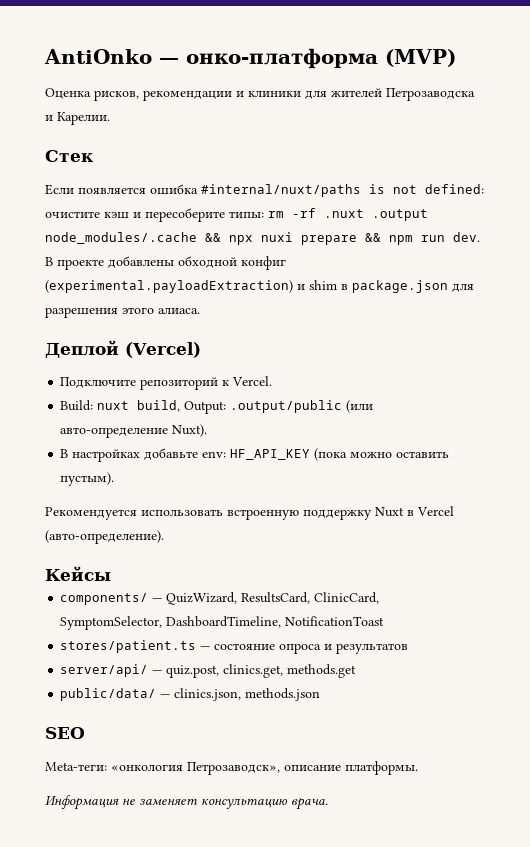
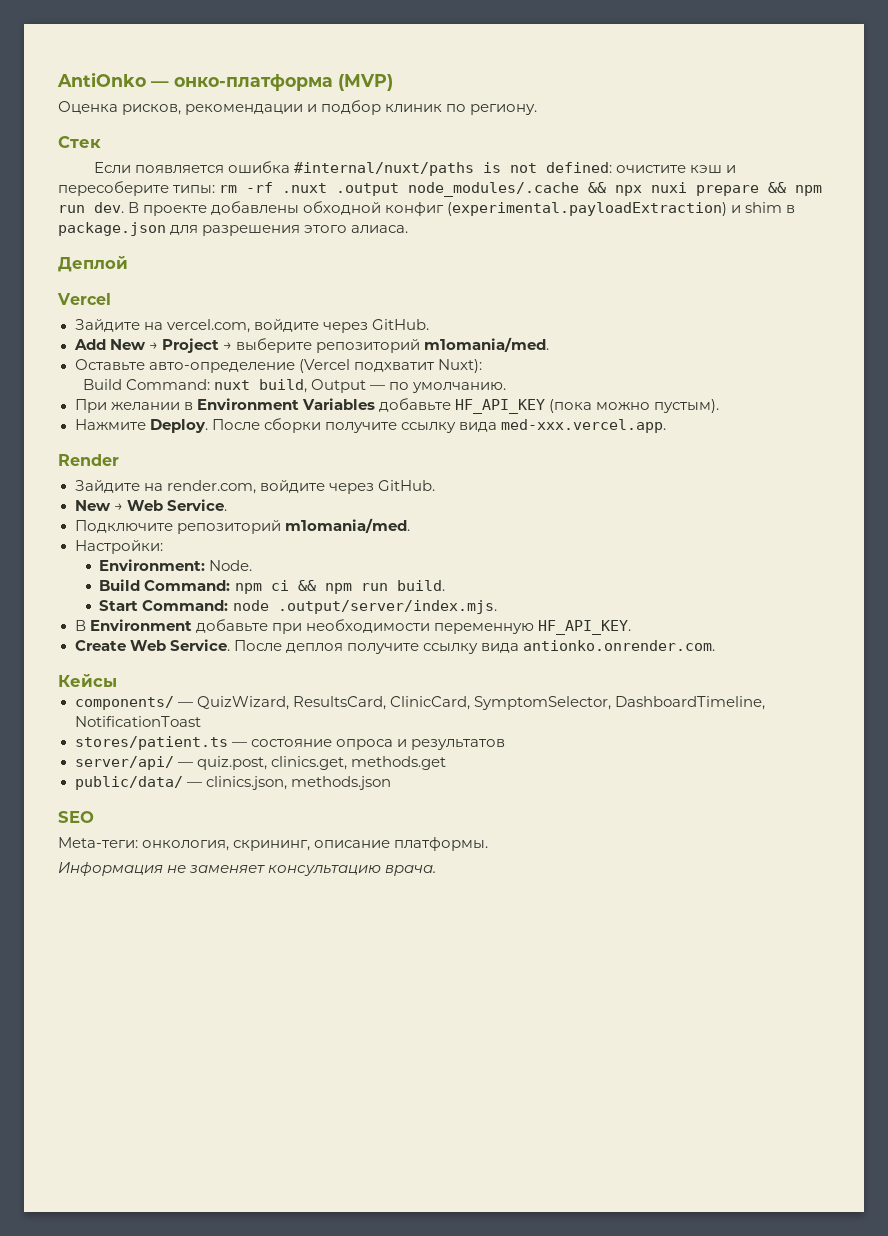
[248,88,475,101] [45,112,110,125] клиники для жителей Петрозаводска и Карелии. -> [321,100,538,115] подбор клиник по региону.
[125,342,201,358] [60,376,273,390] [60,400,374,414] [60,424,208,438] [60,448,450,462] [60,472,115,486] [45,506,454,520] [45,530,164,544] (Vercel) // Подключите репозиторий к Vercel. // Build: nuxt build, Output: .output/public (или авто-определение Nuxt). // В настройках добавьте env: HF_API_KEY (пока можно оставить пустым). // Рекомендуется использовать встроенную поддержку Nuxt в Vercel (авто-определение). -> [57,293,111,305] [74,319,429,333] [73,337,549,353] [74,359,482,373] [82,379,507,393] [74,398,719,414] [74,418,666,433] [58,454,119,466] [74,480,435,494] [74,499,227,511] [74,518,410,534] [74,540,163,554] [99,559,253,571] [99,579,445,594] [99,600,497,614] [74,619,631,635] [74,639,715,654] // Vercel // Зайдите на vercel.com, войдите через GitHub. // Add New → Project → выберите репозиторий m1omania/med. // Оставьте авто-определение (Vercel подхватит Nuxt): // Build Command: nuxt build, Output — по умолчанию. // При желании в Environment Variables добавьте HF_API_KEY (пока можно пустым). // Нажмите Deploy. После сборки получите ссылку вида med-xxx.vercel.app. // Render // Зайдите на render.com, войдите через GitHub. // New → Web Service. // Подключите репозиторий m1omania/med. // Настройки: // Environment: Node. // Build Command: npm ci && npm run build. // Start Command: node .output/server/index.mjs. // В Environment добавьте при необходимости переменную HF_API_KEY. // Create Web Service. После деплоя получите ссылку вида antionko.onrender.com.
[111,762,280,775] «онкология Петрозаводск», -> [142,840,311,851] онкология, скрининг,

